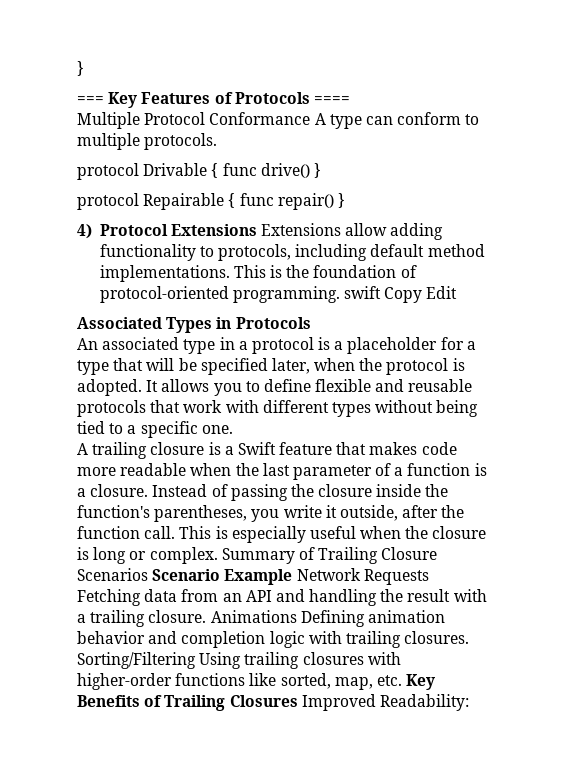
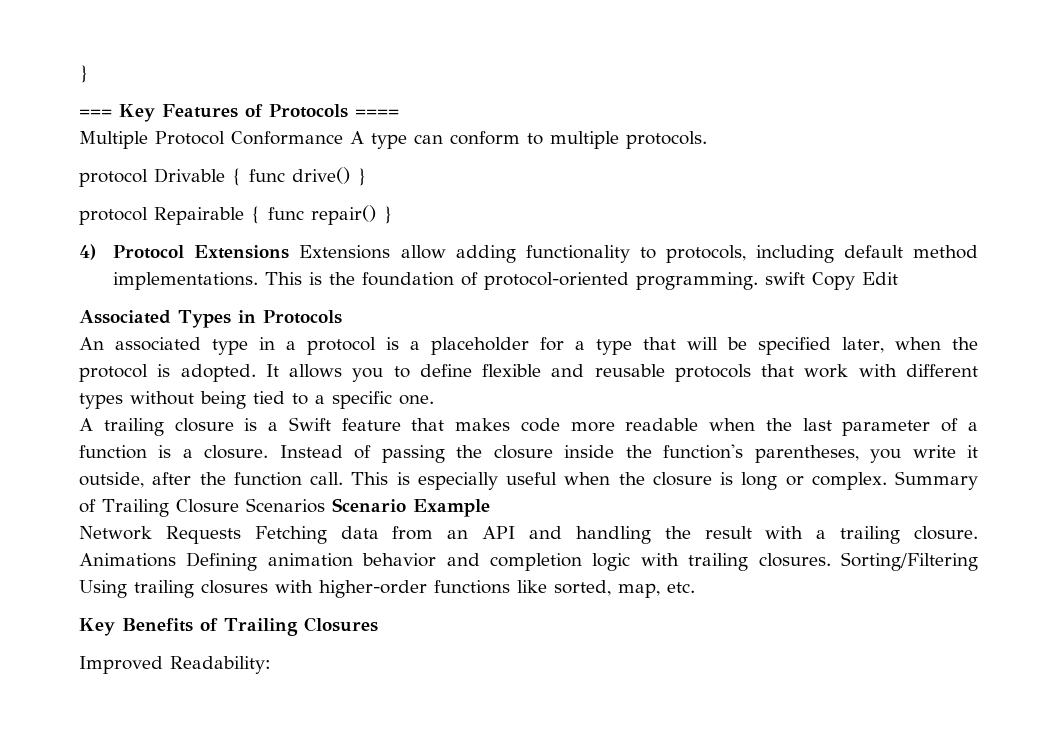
(293, 577) none -> (490, 508) //
(402, 680) none -> (695, 587) //
(298, 701) none -> (378, 624) //

